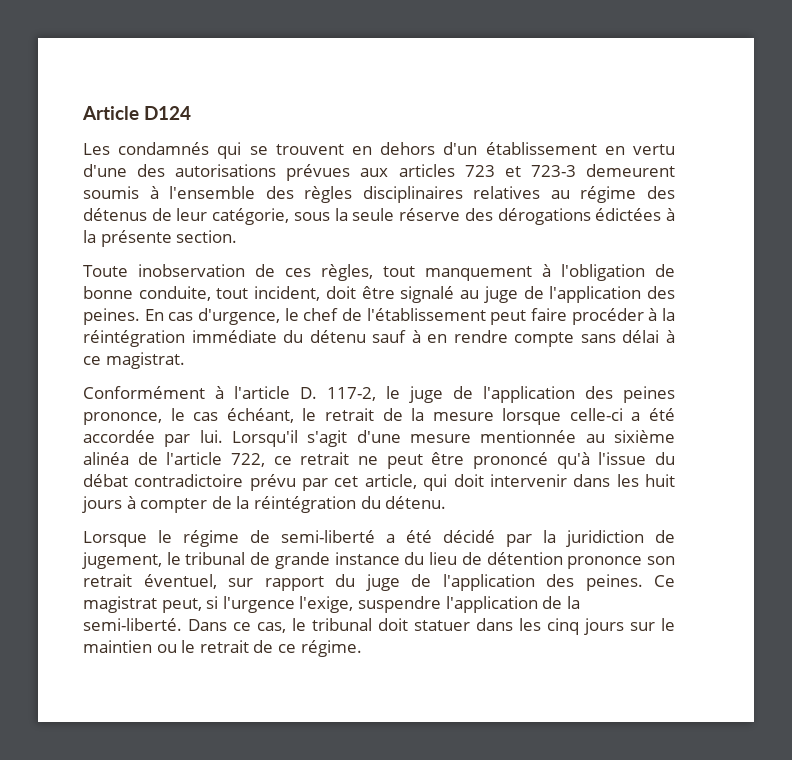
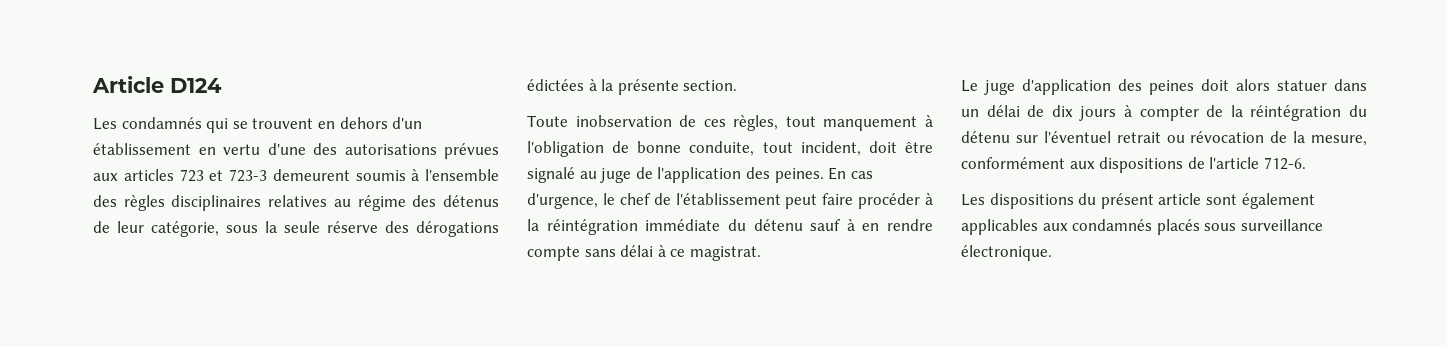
[83,386,675,403] [83,408,675,425] [83,430,675,447] [83,452,675,469] [83,474,676,491] Conformément à l'article D. 117-2, le juge de l'application des peines prononce, le cas échéant, le retrait de la mesure lorsque celle-ci a été accordée par lui. Lorsqu'il s'agit d'une mesure mentionnée au sixième alinéa de l'article 722, ce retrait ne peut être prononcé qu'à l'issue du débat contradictoire prévu par cet article, qui doit intervenir dans les huit -> [961,79,1367,95] [961,105,1073,117] Le juge d'application des peines doit alors statuer dans un délai de dix
[385,496,447,509] [83,530,675,547] [82,552,676,569] [83,574,675,591] [83,596,580,613] [83,618,675,635] [83,640,362,657] détenu. // Lorsque le régime de semi-liberté a été décidé par la juridiction de jugement, le tribunal de grande instance du lieu de détention prononce son retrait éventuel, sur rapport du juge de l'application des peines. Ce magistrat peut, si l'urgence l'exige, suspendre l'application de la semi-liberté. Dans ce cas, le tribunal doit statuer dans les cinq jours sur le maintien ou le retrait de ce régime. -> [961,131,1367,146] [961,157,1306,173] [961,193,1315,209] [961,219,1323,235] [961,245,1052,261] détenu sur l'éventuel retrait ou révocation de la mesure, conformément aux dispositions de l'article 712-6. // Les dispositions du présent article sont également applicables aux condamnés placés sous surveillance électronique.

